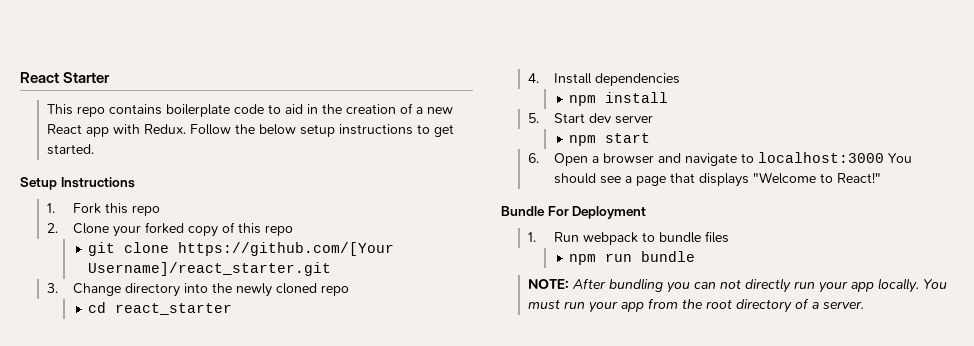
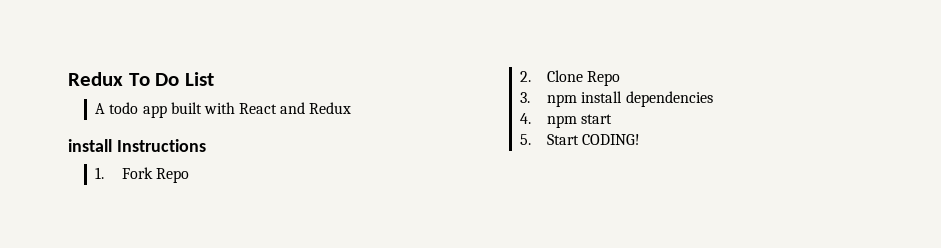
[20,72,111,83] [46,103,453,117] [46,124,454,137] [46,144,94,155] [20,177,57,190] React Starter // This repo contains boilerplate code to aid in the creation of a new React app with Redux. Follow the below setup instructions to get started. // Setup -> [68,72,214,86] [95,102,352,118] [68,139,112,152] Redux To Do List // A todo app built with React and Redux // install
[105,203,161,216] this repo -> [156,168,190,183] Repo
[113,222,294,237] [88,242,395,256] [88,262,332,276] [46,283,350,297] [88,302,233,315] [527,73,681,86] [569,92,669,106] [527,113,654,124] [569,133,651,146] [527,152,913,166] [554,172,882,187] [501,206,647,219] [527,231,730,245] [569,251,696,265] [527,278,947,293] [527,298,864,313] your forked copy of this repo // git clone https://github.com/[Your Username]/react_starter.git // 3. Change directory into the newly cloned repo // cd react_starter // 4. Install dependencies // npm install // 5. Start dev server // npm start // 6. Open a browser and navigate to localhost:3000 You should see a page that displays "Welcome to React!" // Bundle For Deployment // 1. Run webpack to bundle files // npm run bundle // NOTE: After bundling you can not directly run your app locally. You must run your app from the root directory of a server. -> [587,71,621,86] [520,91,713,107] [520,113,613,128] [520,134,641,145] Repo // 3. npm install dependencies // 4. npm start // 5. Start CODING!

